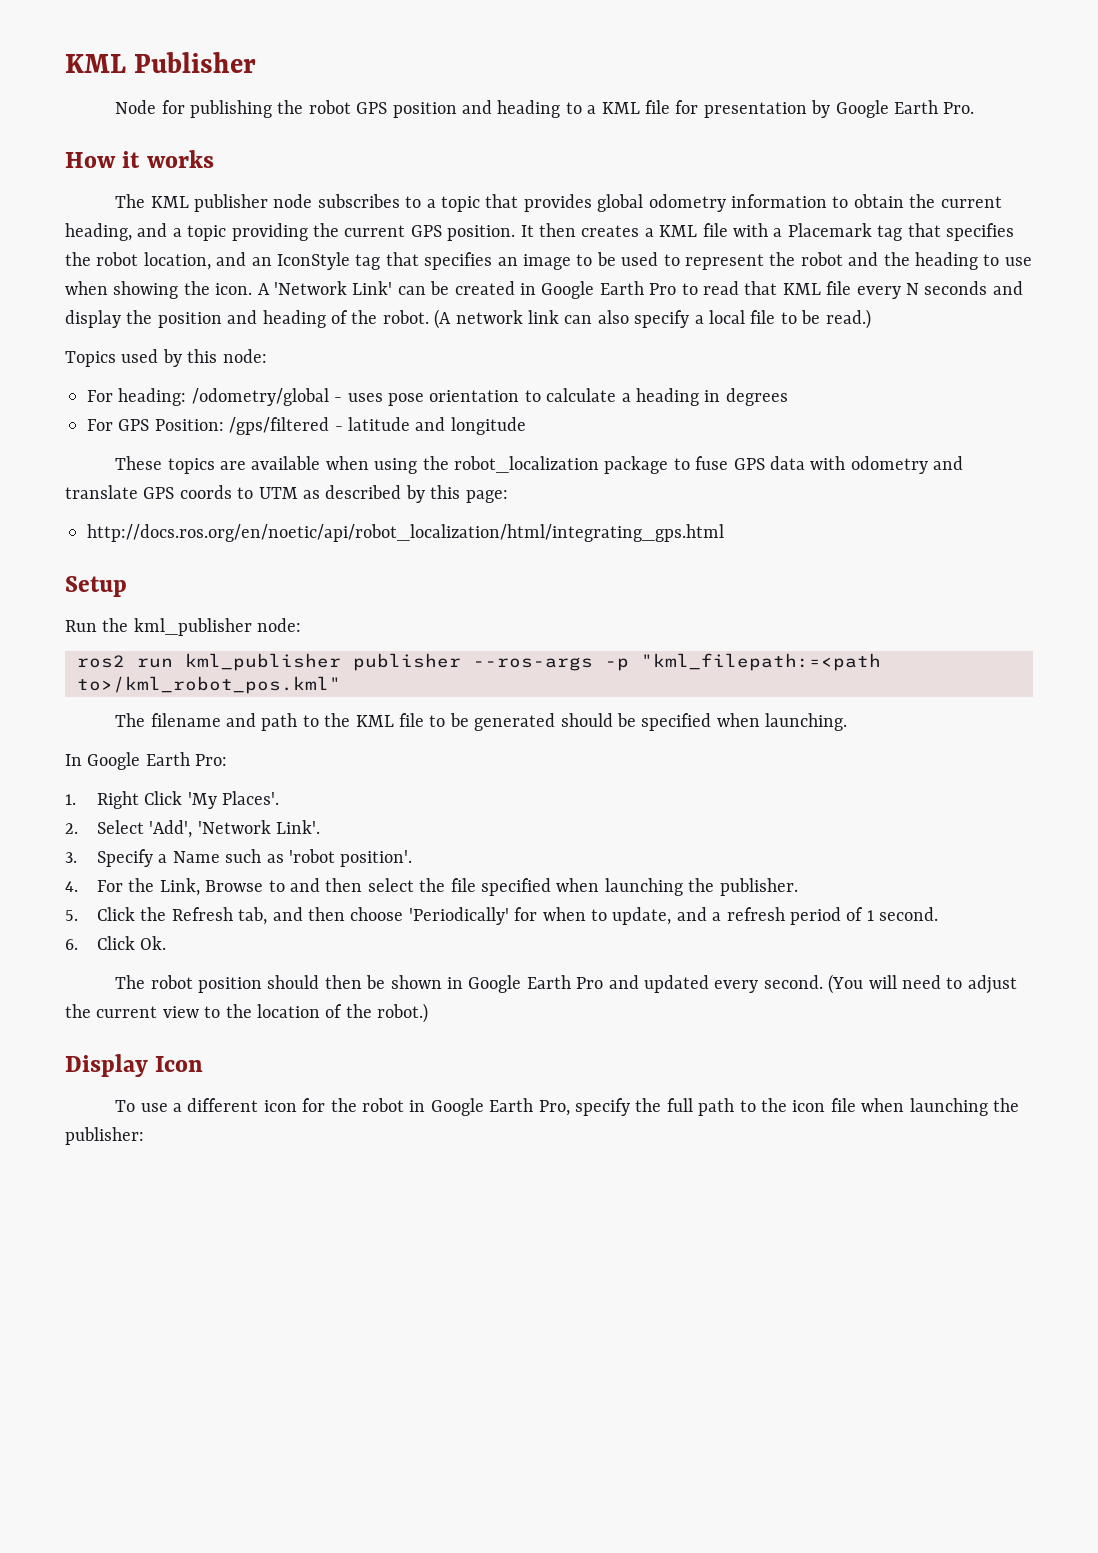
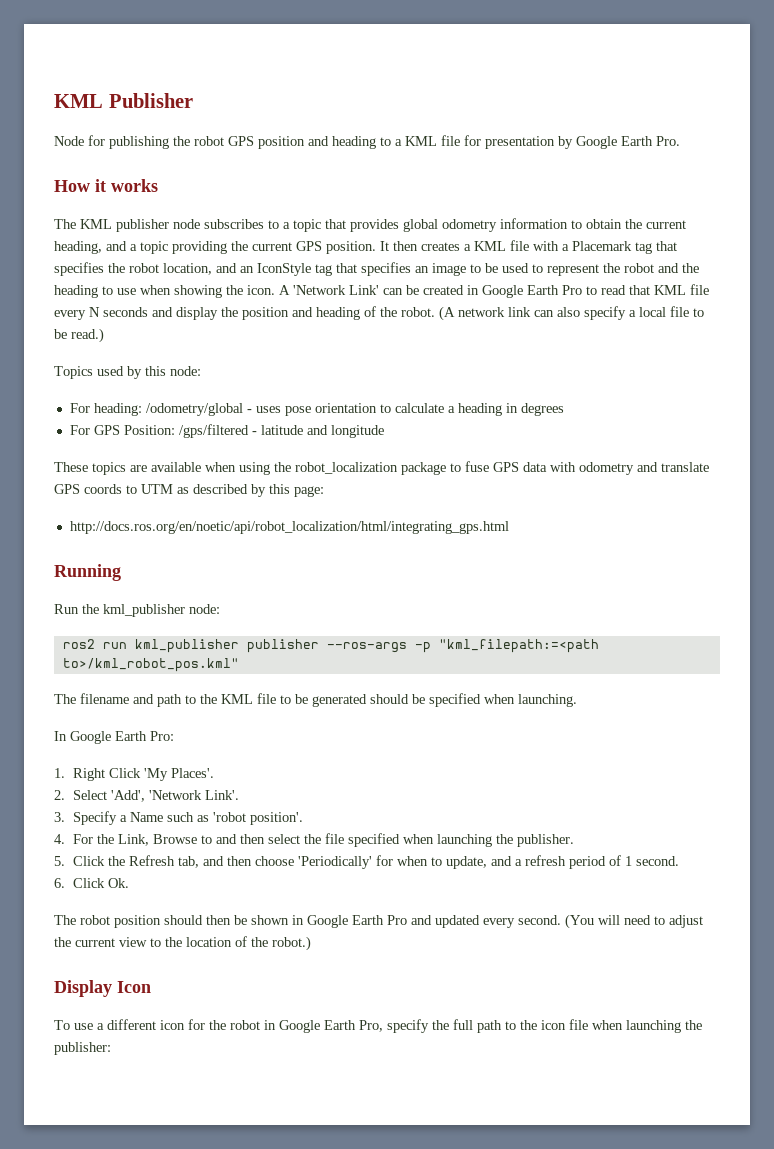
[65,576,127,597] Setup -> [54,564,121,581] Running

